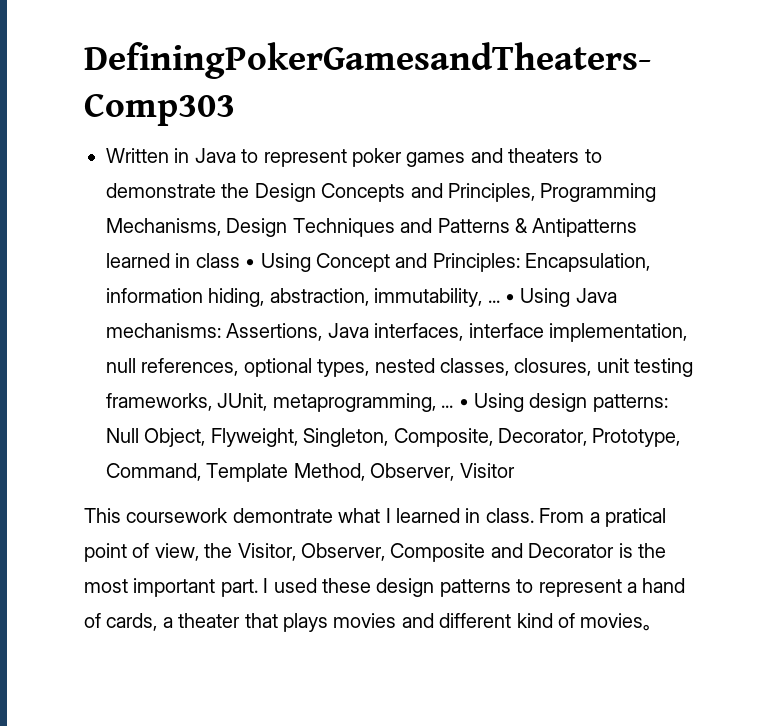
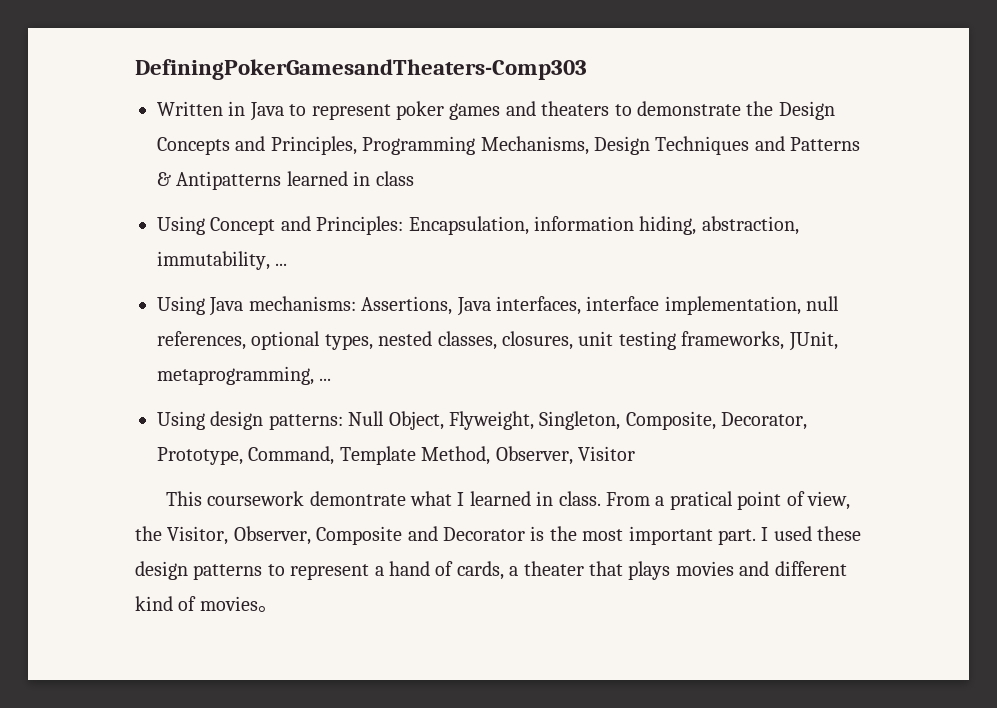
[245,259,256,268] • -> (414, 178) //
[504,294,515,303] • -> (288, 264) //
[458,399,469,408] • -> (332, 379) //

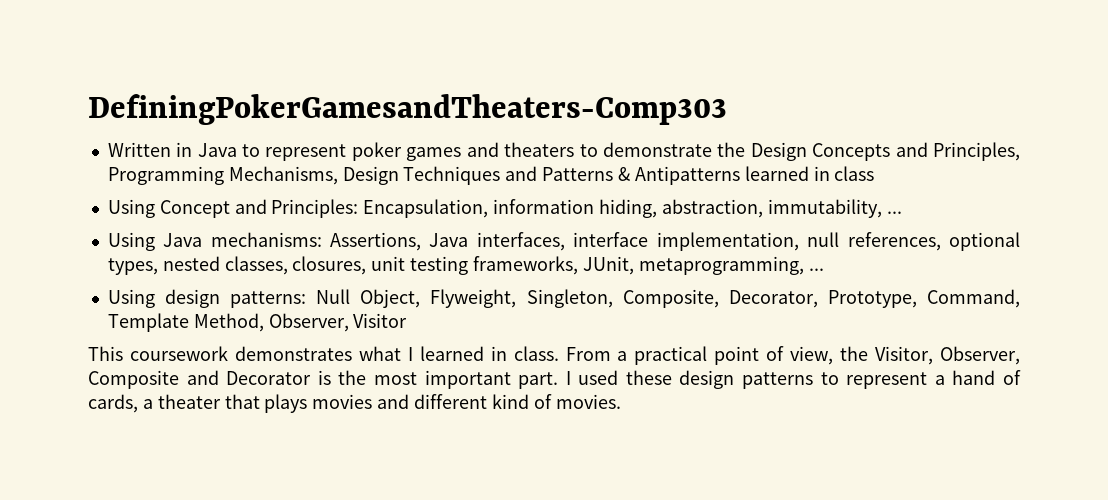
[309,491,406,506] demontrate -> [234,346,352,361] demonstrates
[669,491,733,510] pratical -> [634,346,708,365] practical
[199,596,278,613] movies。 -> [555,394,621,409] movies.

